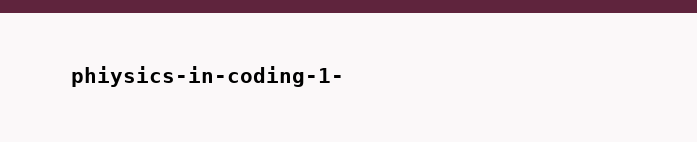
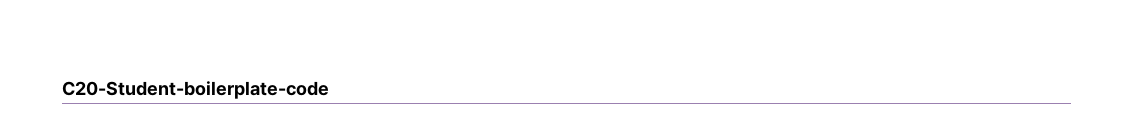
[71,66,344,87] phiysics-in-coding-1- -> [62,81,329,99] C20-Student-boilerplate-code

